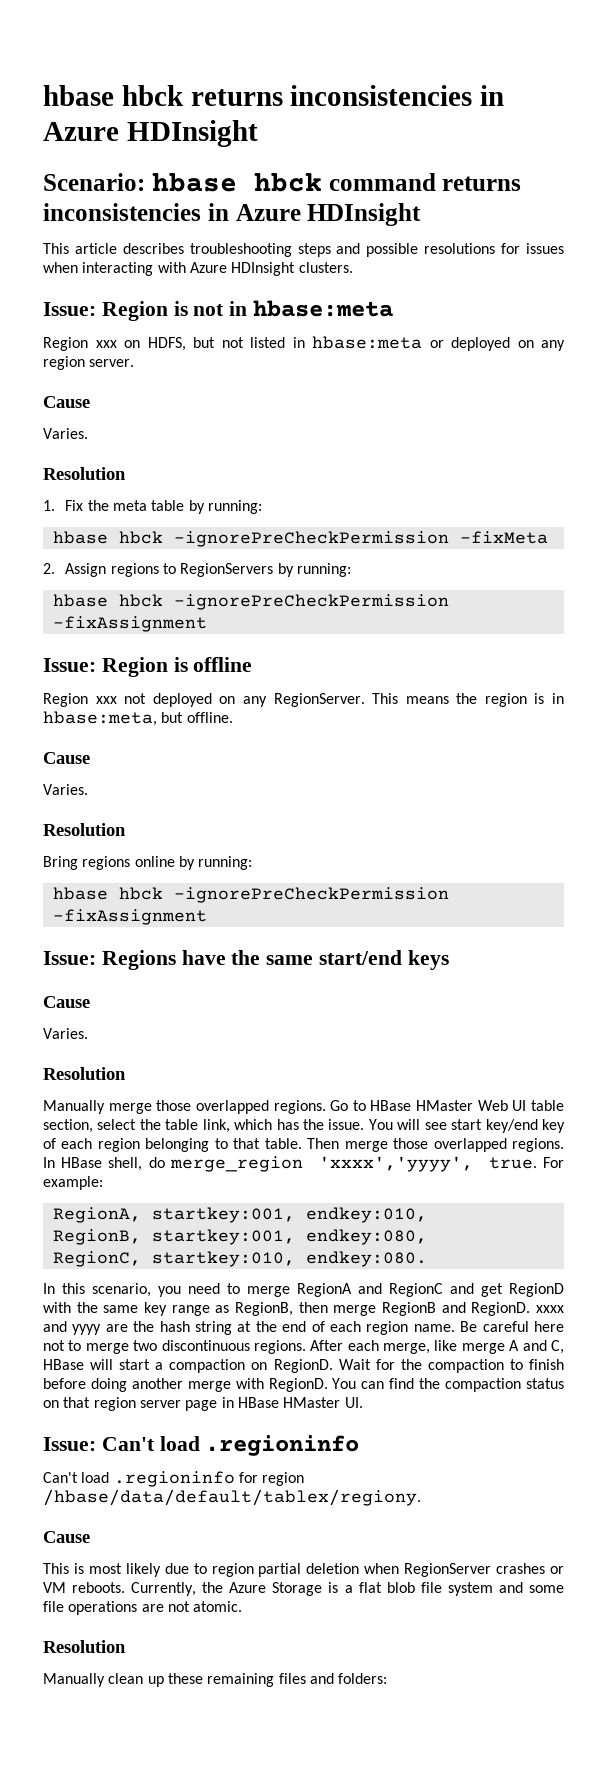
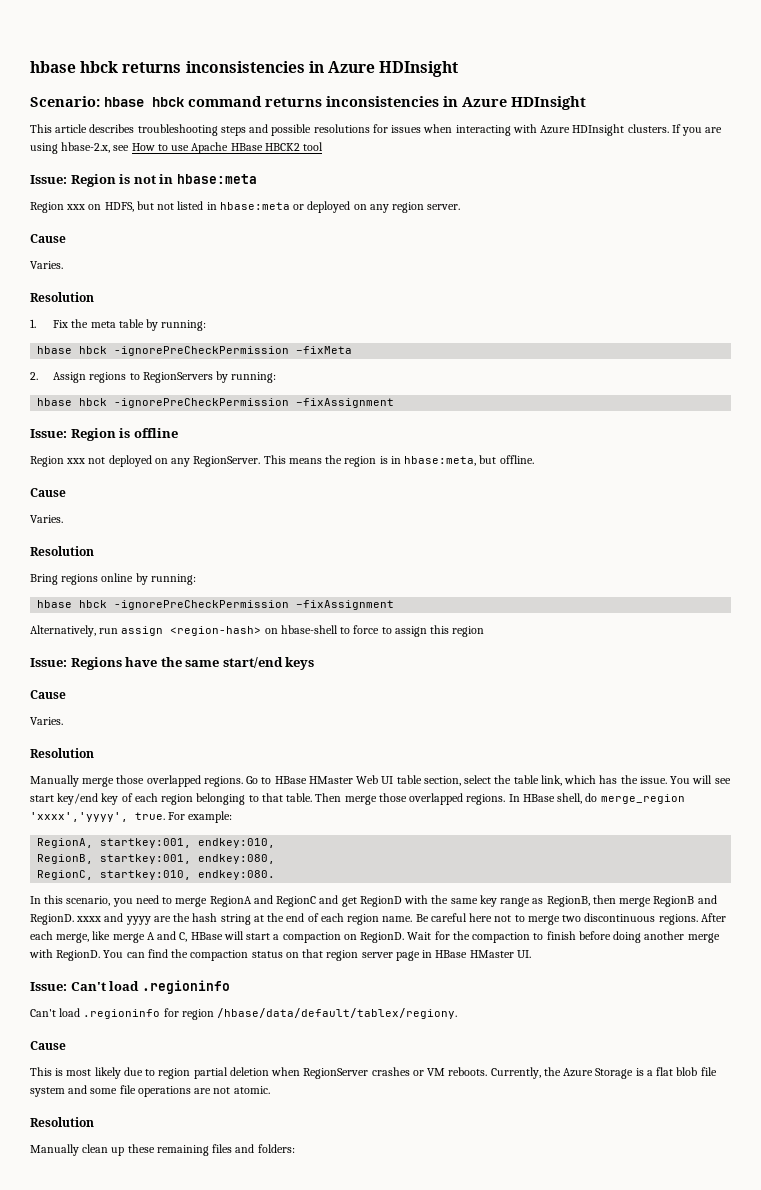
(353, 267) none -> [671,124,723,136] [30,142,324,154] If you are using hbase-2.x, see How to use Apache HBase HBCK2 tool
(207, 917) none -> [30,625,485,637] // Alternatively, run assign <region-hash> on hbase-shell to force to assign this region

